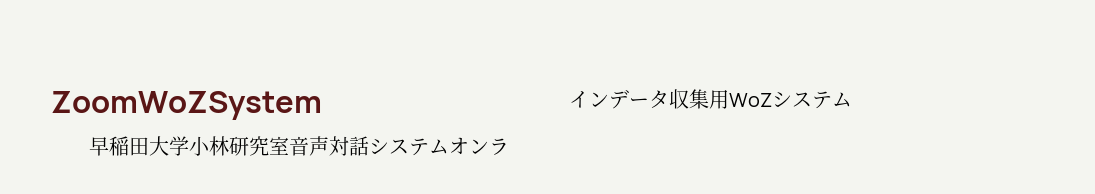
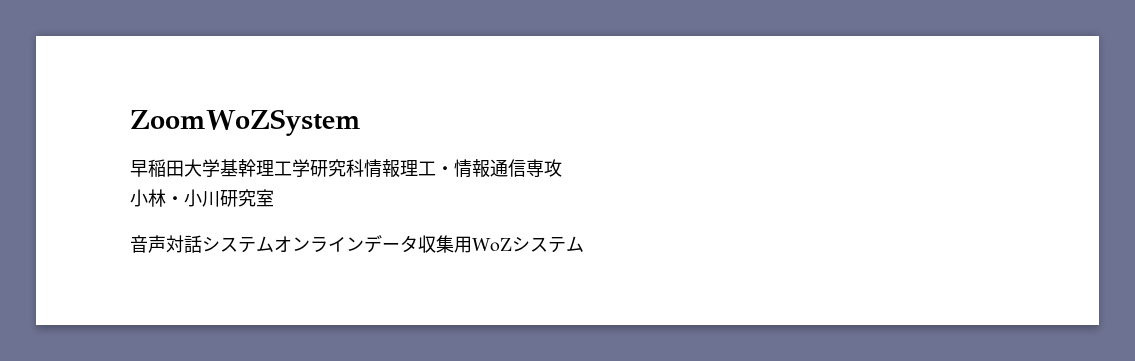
[188,136,229,156] 小林 -> [220,159,562,178] [130,189,220,207] 基幹理工学研究科情報理工・情報通信専攻 // 小林・小川
(289, 145) none -> (274, 198) //

